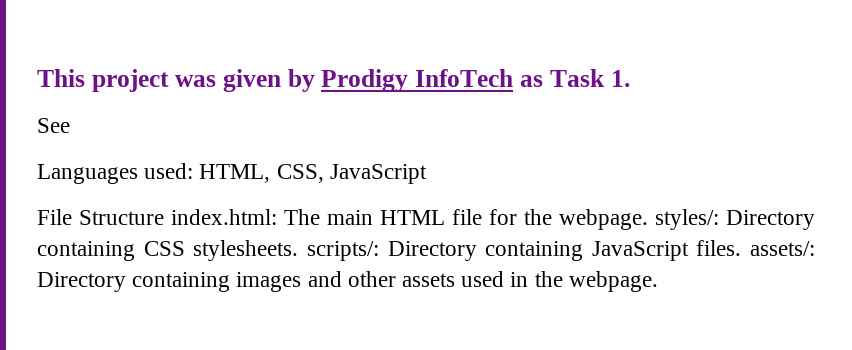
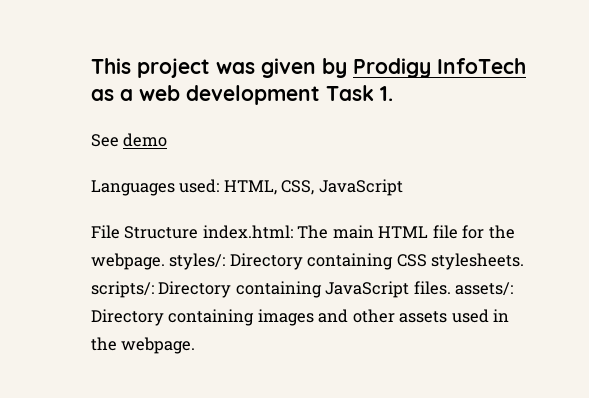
(544, 81) none -> [120,85,320,105] a web development
(70, 125) none -> [123,133,168,147] demo

